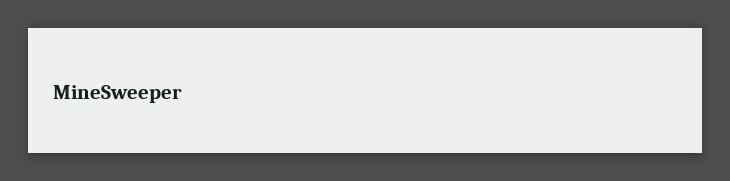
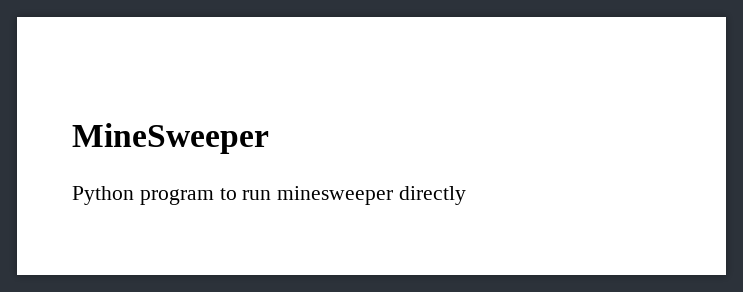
(182, 94) none -> [72,186,467,205] // Python program to run minesweeper directly

